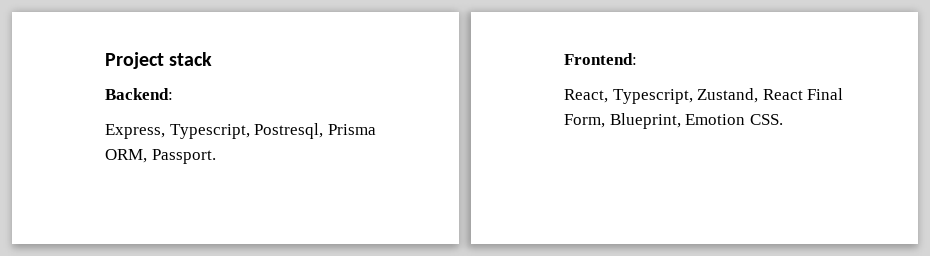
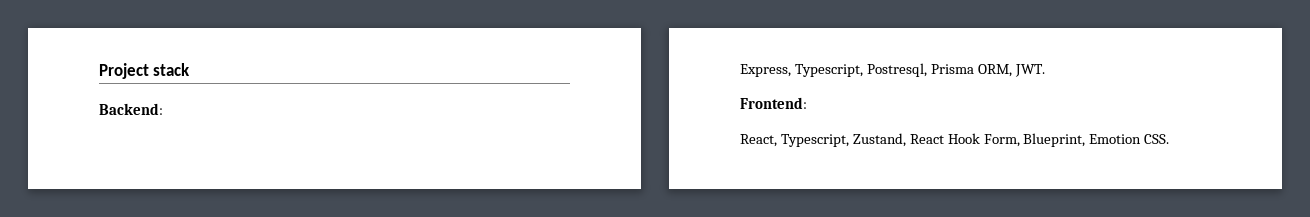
[151,149,216,164] Passport. -> [1014,64,1045,77] JWT.
[807,88,844,100] Final -> [947,133,980,144] Hook

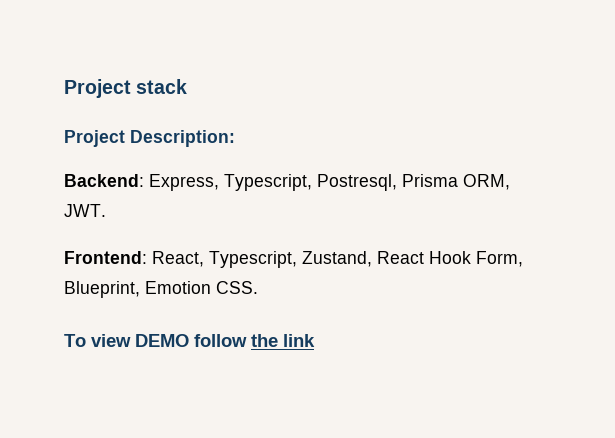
(191, 69) none -> [64,130,235,147] // Project Description:
(163, 109) // -> (144, 180) none
(807, 103) // -> (147, 257) none
(1170, 139) none -> [64,334,315,347] // To view DEMO follow the link

